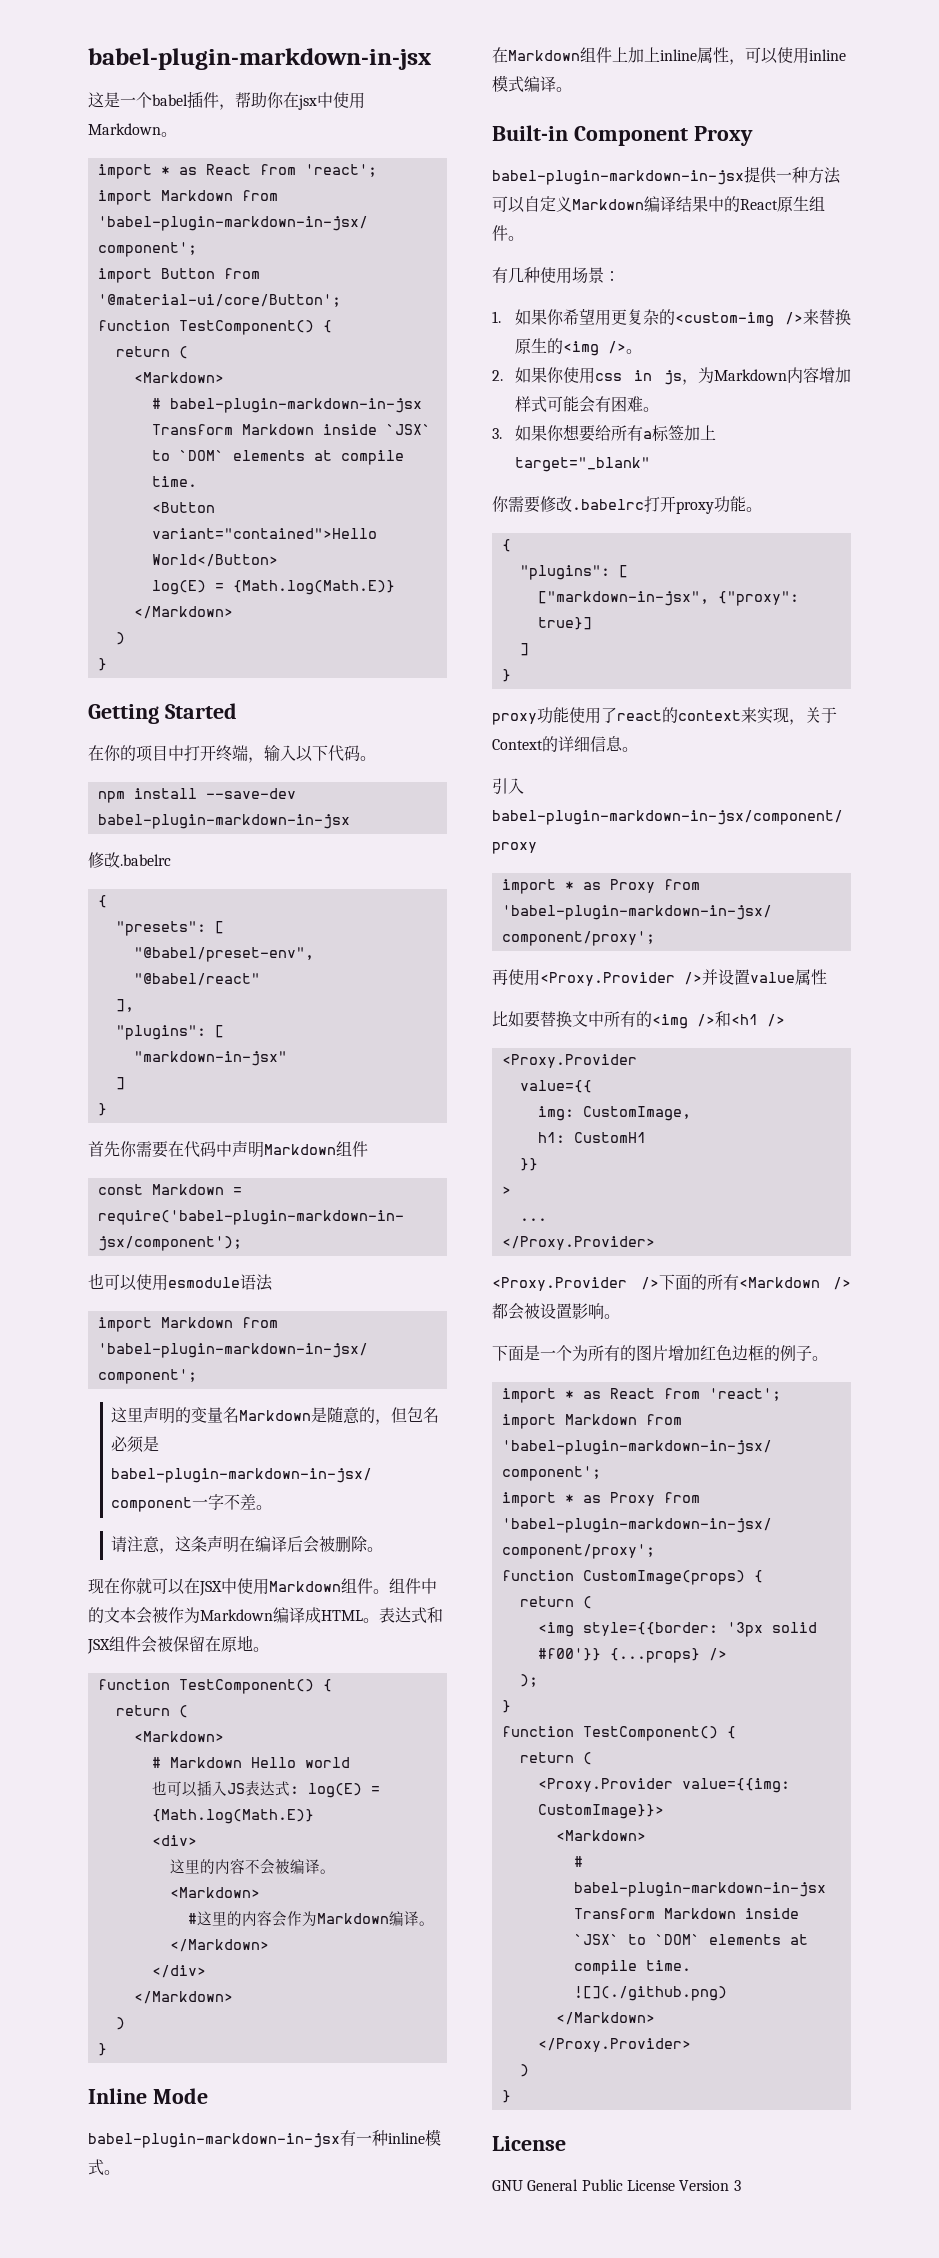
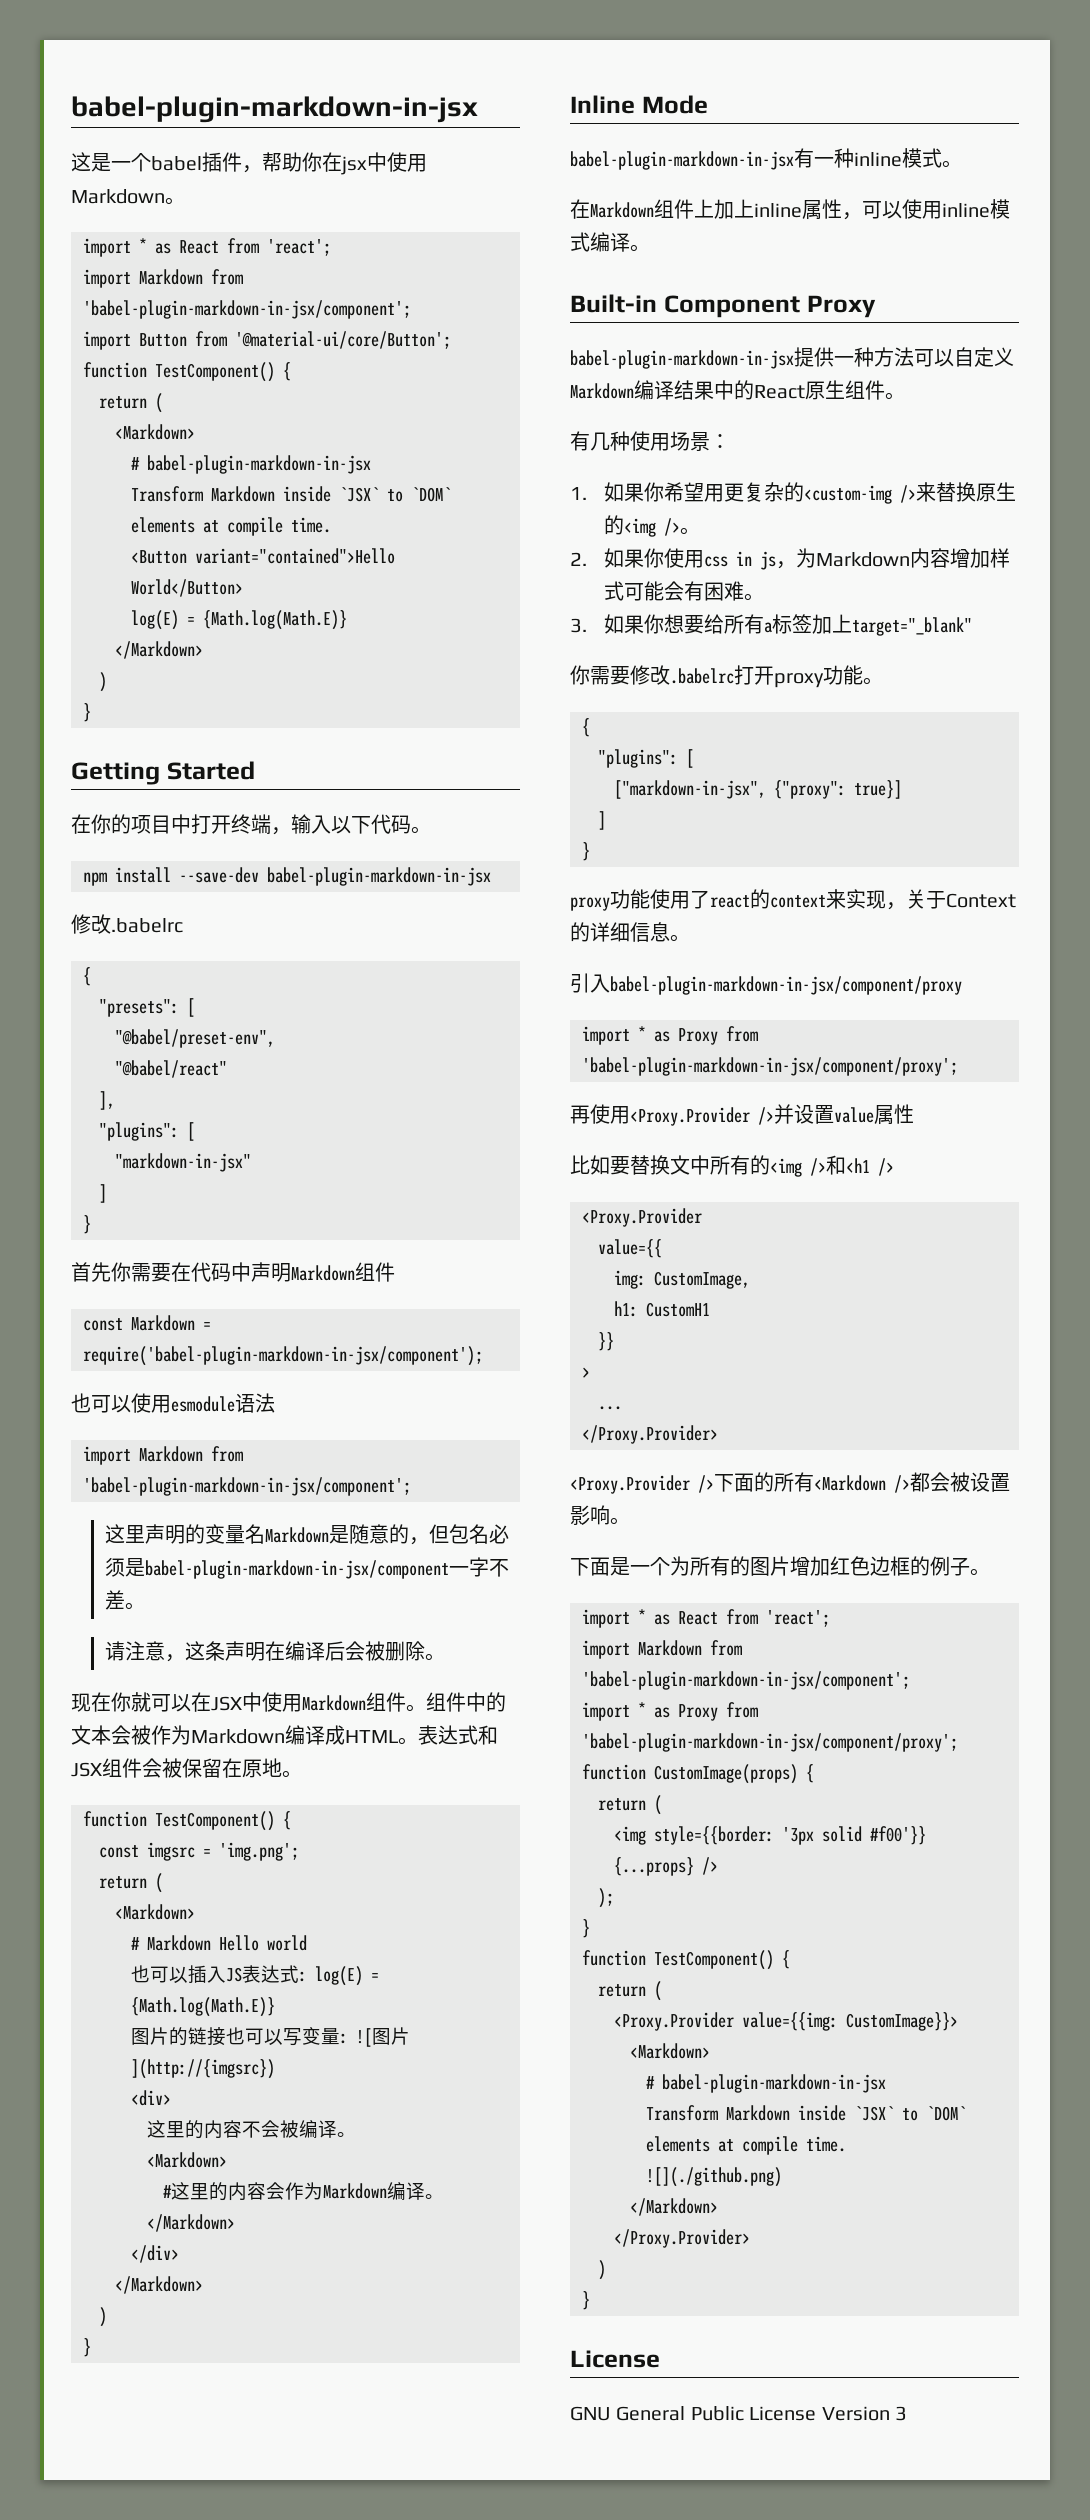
(332, 1685) none -> [99,1842,299,1861] // const imgsrc = 'img.png';
(314, 1816) none -> [131,2027,410,2047] [131,2059,275,2079] // 图片的链接也可以写变量: ![图片](http://{imgsrc})

